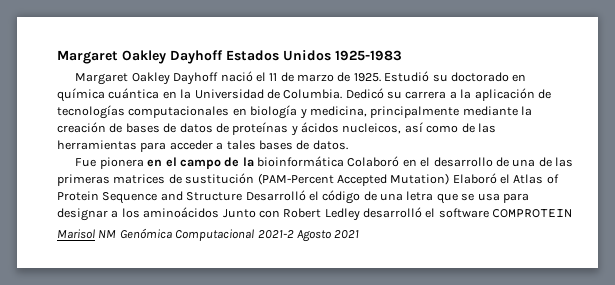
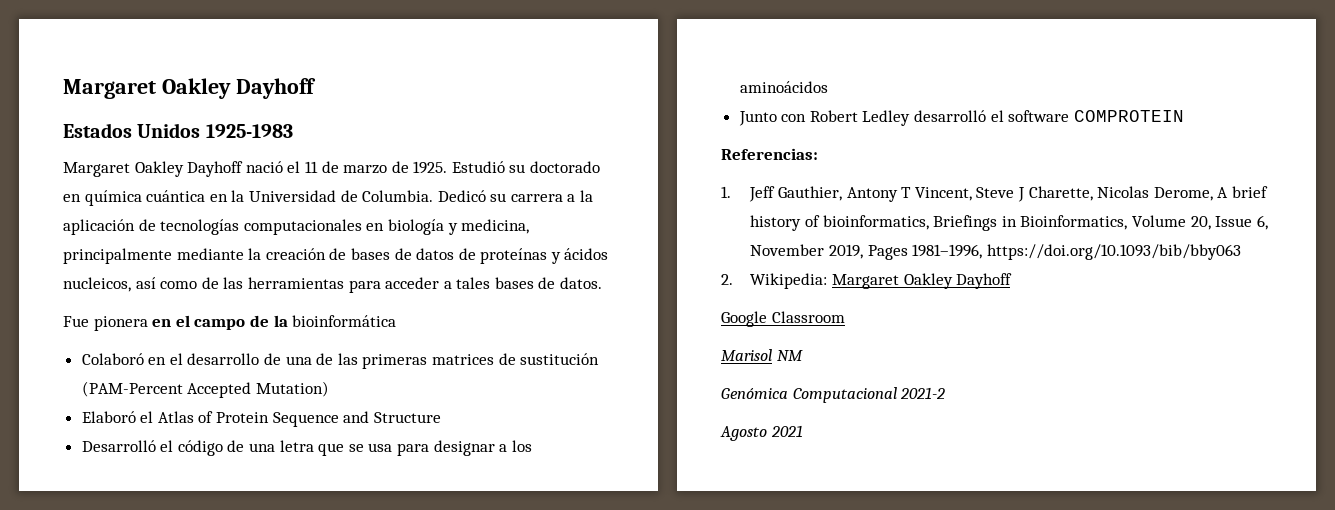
[57,50,223,64] Margaret Oakley Dayhoff -> [63,78,316,99] Margaret Oakley Dayhoff //
(345, 161) none -> (397, 321) //
(450, 179) none -> (329, 389) //
(243, 196) none -> (441, 417) //
(220, 212) none -> (828, 87) //
(573, 213) none -> [721,148,818,160] [721,186,1268,202] [750,215,1268,231] [750,244,1241,260] [721,273,1013,289] [721,311,845,327] // Referencias: // 1. Jeff Gauthier, Antony T Vincent, Steve J Charette, Nicolas Derome, A brief history of bioinformatics, Briefings in Bioinformatics, Volume 20, Issue 6, November 2019, Pages 1981–1996, https://doi.org/10.1093/bib/bby063 // 2. Wikipedia: Margaret Oakley Dayhoff // Google Classroom
(117, 234) none -> (803, 355) //
(294, 234) none -> (946, 393) //

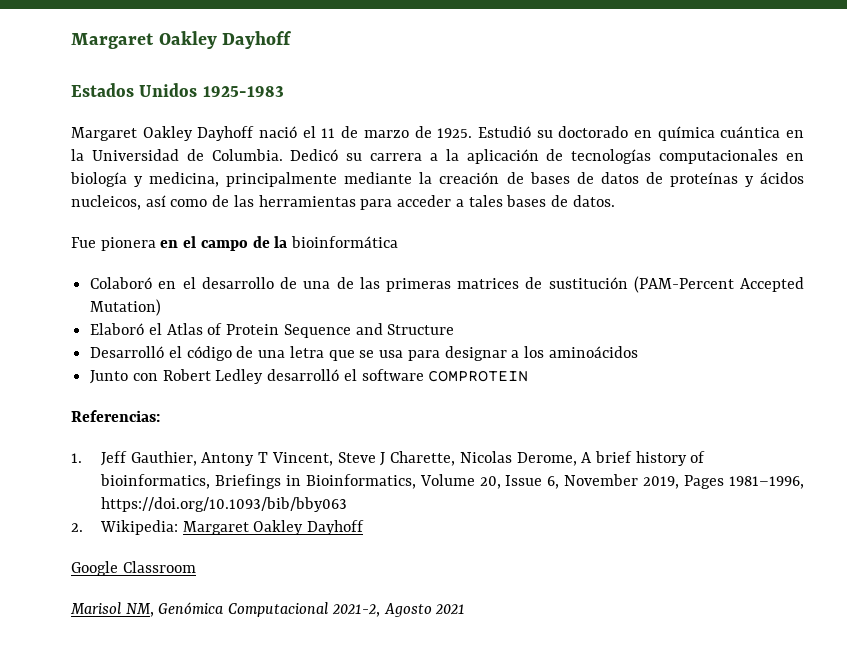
[776,350,803,361] NM // -> [125,603,154,617] NM,
[900,387,946,399] 2021-2 // -> [331,604,380,617] 2021-2,

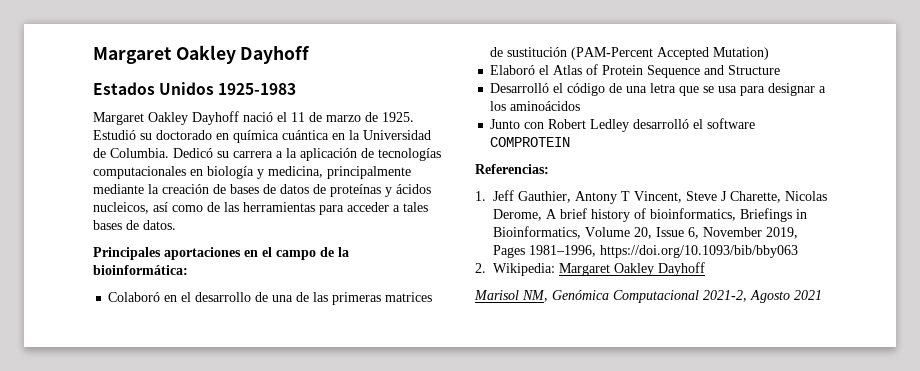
[71,237,156,251] Fue pionera -> [93,247,241,260] Principales aportaciones
[291,236,399,248] bioinformática -> [93,265,188,275] bioinformática:
[71,561,196,576] // Google Classroom -> (705, 269) none

